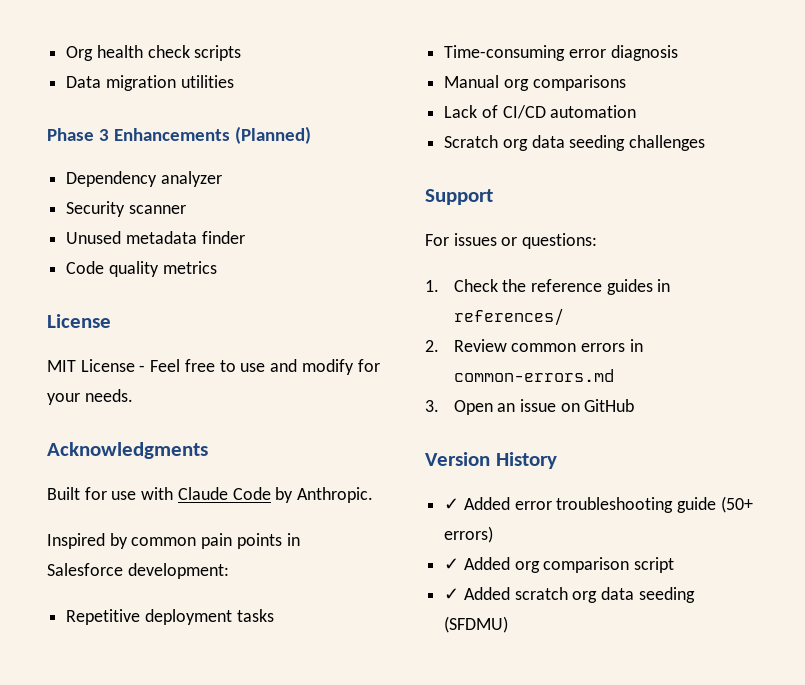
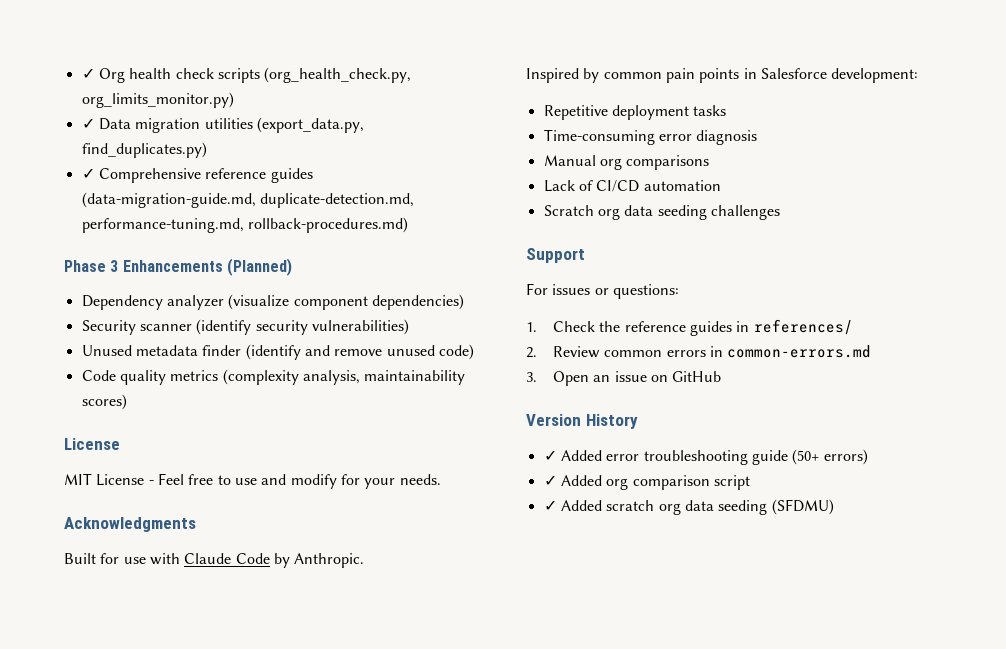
(66, 53) none -> [81,68,95,79] ✓
(242, 53) // -> [264,67,412,83] [81,92,234,108] [81,118,95,129] (org_health_check.py, org_limits_monitor.py) // ✓
(234, 81) none -> [256,117,364,133] [81,142,207,158] [81,168,313,183] [81,192,414,208] [81,217,408,233] (export_data.py, find_duplicates.py) // ✓ Comprehensive reference guides (data-migration-guide.md, duplicate-detection.md, performance-tuning.md, rollback-procedures.md)
(222, 179) none -> [228,294,464,310] (visualize component dependencies)
(186, 209) none -> [196,319,409,335] (identify security vulnerabilities)
(245, 237) none -> [245,344,474,360] (identify and remove unused code)
(217, 267) none -> [222,369,466,385] [81,394,127,410] (complexity analysis, maintainability scores)

